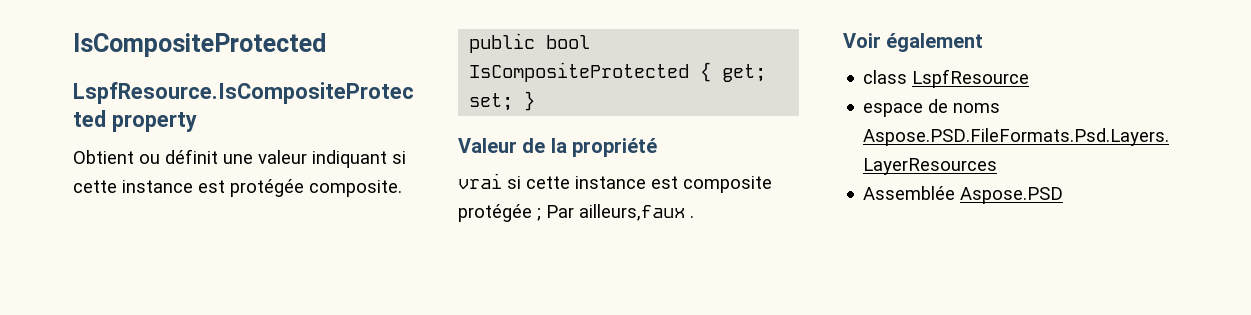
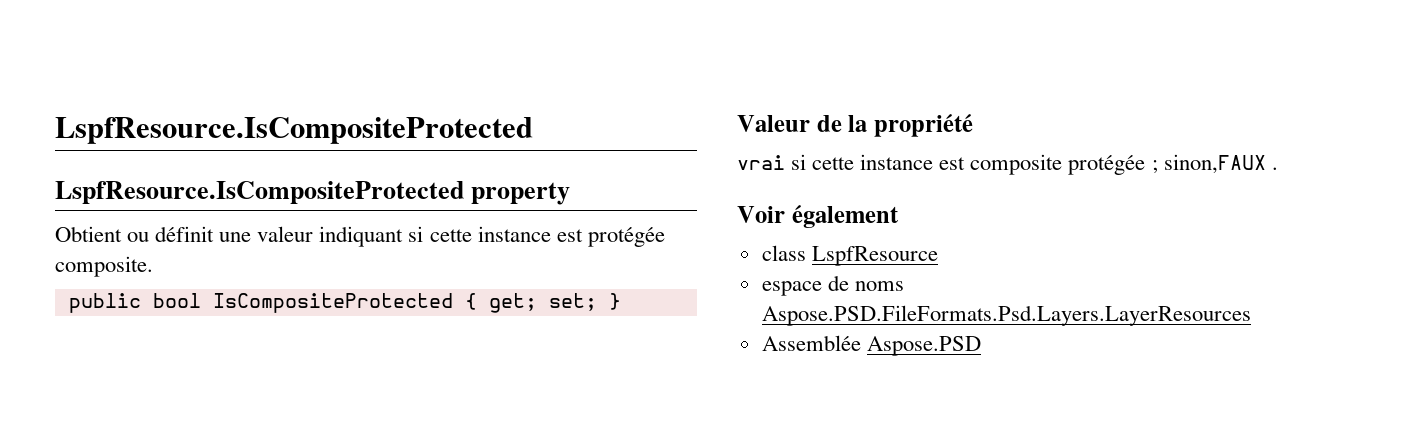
[73,33,326,57] IsCompositeProtected -> [55,117,533,144] LspfResource.IsCompositeProtected
[546,204,685,221] Par ailleurs,faux -> [1163,154,1266,174] sinon,FAUX

